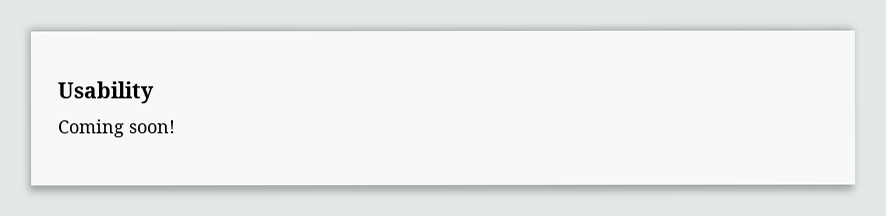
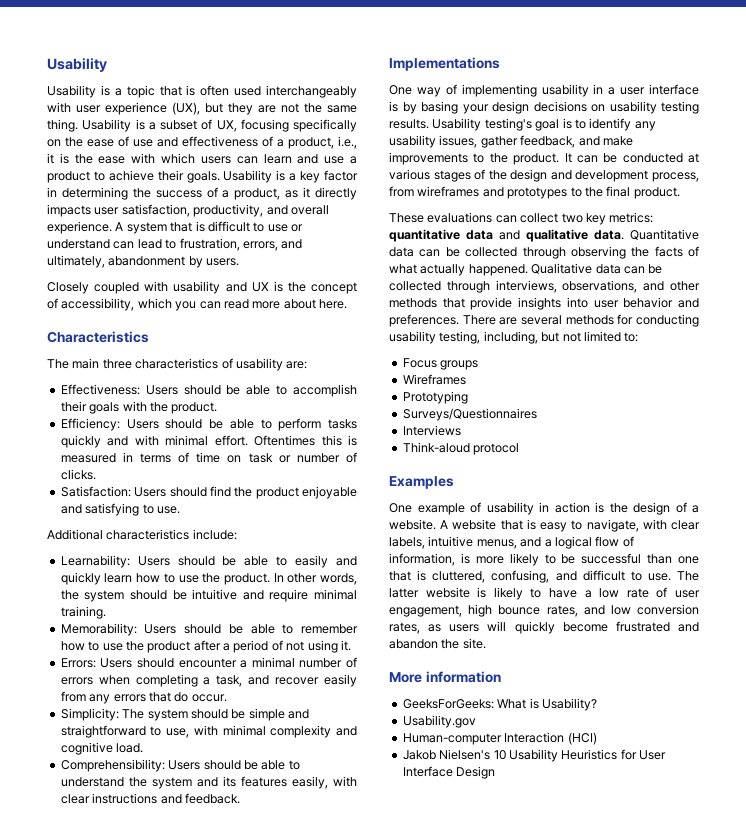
[58,119,176,138] Coming soon! -> [47,85,357,98] [47,102,357,115] [47,119,357,132] [47,136,357,149] [47,153,357,164] [47,170,358,183] [47,187,357,200] [47,204,329,217] [47,221,303,234] [47,238,303,251] [47,255,240,268] [47,281,357,294] [47,298,347,311] [47,331,149,343] [47,358,308,371] [60,384,357,397] [60,401,218,414] [60,418,357,431] [60,435,357,448] [60,452,357,463] [60,469,96,480] [60,486,357,499] [60,503,180,516] [47,529,237,540] [60,555,357,568] [60,572,358,585] [60,589,357,602] [60,606,106,619] [60,623,358,636] [60,640,351,653] [60,657,357,668] [60,674,357,687] [60,691,227,704] [60,708,309,721] [60,725,357,738] [60,742,144,755] [60,759,300,772] [60,776,357,789] [60,793,240,804] [389,57,500,71] [389,84,699,97] [389,101,699,114] [389,118,656,131] [389,135,633,148] [389,152,699,165] [389,169,699,182] [389,186,680,199] [389,212,654,225] [389,229,699,242] [389,246,699,259] [389,263,663,276] [389,280,700,293] [389,297,699,310] [389,314,699,327] [389,331,639,344] [402,358,479,370] [402,374,466,385] [402,391,468,404] [402,408,537,421] [402,425,461,436] [402,442,520,455] [389,476,454,489] [389,502,699,515] [389,519,700,532] [389,536,634,549] [389,553,699,566] [389,570,699,583] [389,587,700,600] [389,604,699,617] [389,621,699,634] [389,638,486,649] [389,671,501,683] [402,698,597,711] [402,715,476,728] [402,732,597,745] [402,749,666,762] [402,766,496,779] Usability is a topic that is often used interchangeably with user experience (UX), but they are not the same thing. Usability is a subset of UX, focusing specifically on the ease of use and effectiveness of a product, i.e., it is the ease with which users can learn and use a product to achieve their goals. Usability is a key factor in determining the success of a product, as it directly impacts user satisfaction, productivity, and overall experience. A system that is difficult to use or understand can lead to frustration, errors, and ultimately, abandonment by users. // Closely coupled with usability and UX is the concept of accessibility, which you can read more about here. // Characteristics // The main three characteristics of usability are: // Effectiveness: Users should be able to accomplish their goals with the product. // Efficiency: Users should be able to perform tasks quickly and with minimal effort. Oftentimes this is measured in terms of time on task or number of clicks. // Satisfaction: Users should find the product enjoyable and satisfying to use. // Additional characteristics include: // Learnability: Users should be able to easily and quickly learn how to use the product. In other words, the system should be intuitive and require minimal training. // Memorability: Users should be able to remember how to use the product after a period of not using it. // Errors: Users should encounter a minimal number of errors when completing a task, and recover easily from any errors that do occur. // Simplicity: The system should be simple and straightforward to use, with minimal complexity and cognitive load. // Comprehensibility: Users should be able to understand the system and its features easily, with clear instructions and feedback. // Implementations // One way of implementing usability in a user interface is by basing your design decisions on usability testing results. Usability testing's goal is to identify any usability issues, gather feedback, and make improvements to the product. It can be conducted at various stages of the design and development process, from wireframes and prototypes to the final product. // These evaluations can collect two key metrics: quantitative data and qualitative data. Quantitative data can be collected through observing the facts of what actually happened. Qualitative data can be collected through interviews, observations, and other methods that provide insights into user behavior and preferences. There are several methods for conducting usability testing, including, but not limited to: // Focus groups // Wireframes // Prototyping // Surveys/Questionnaires // Interviews // Think-aloud protocol // Examples // One example of usability in action is the design of a website. A website that is easy to navigate, with clear labels, intuitive menus, and a logical flow of information, is more likely to be successful than one that is cluttered, confusing, and difficult to use. The latter website is likely to have a low rate of user engagement, high bounce rates, and low conversion rates, as users will quickly become frustrated and abandon the site. // More information // GeeksForGeeks: What is Usability? // Usability.gov // Human-computer Interaction (HCI) // Jakob Nielsen's 10 Usability Heuristics for User Interface Design

